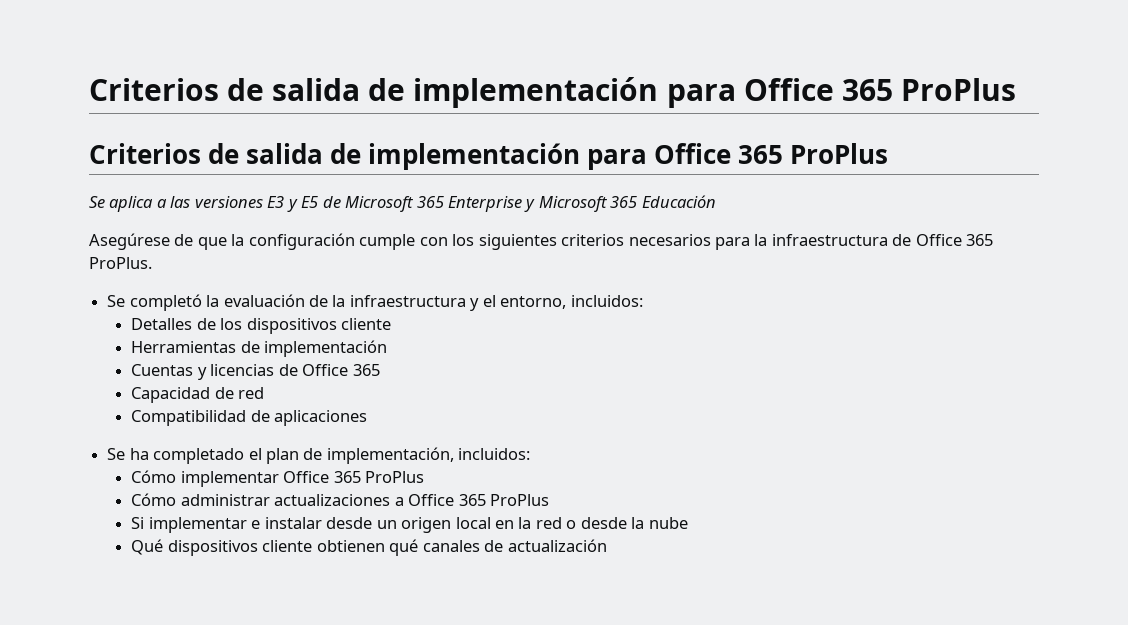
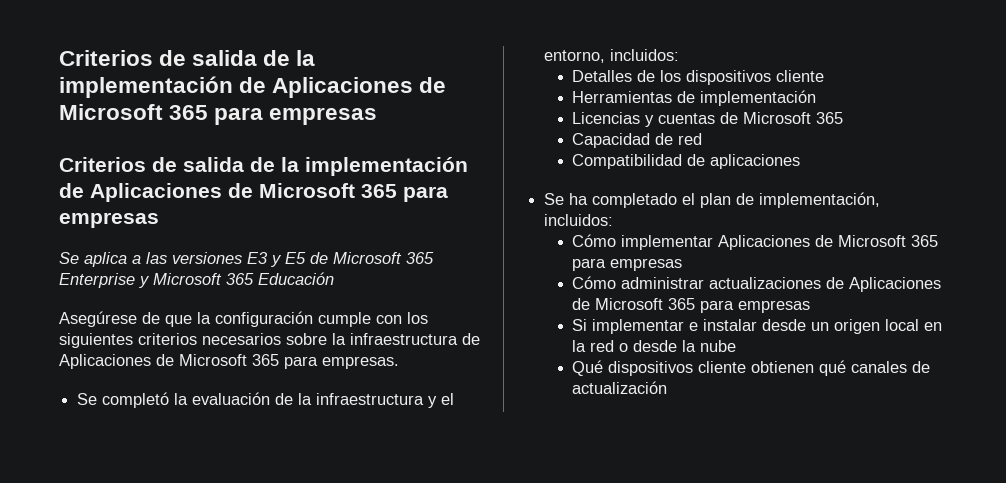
[89,77,1016,108] [89,143,889,170] Criterios de salida de implementación para Office 365 ProPlus // Criterios de salida de implementación para Office 365 ProPlus -> [59,50,316,66] [59,76,447,98] [59,104,378,125] [59,157,468,176] [59,183,448,202] [59,212,159,228] Criterios de salida de la implementación de Aplicaciones de Microsoft 365 para empresas // Criterios de salida de la implementación de Aplicaciones de Microsoft 365 para empresas
[715,237,751,250] para -> [286,333,327,345] sobre
[915,234,994,246] [89,257,152,269] Office 365 ProPlus. -> [59,354,399,369] Aplicaciones de Microsoft 365 para empresas.
[131,364,349,380] Cuentas y licencias de Office -> [572,112,812,127] Licencias y cuentas de Microsoft
[283,471,425,483] [131,493,550,506] Office 365 ProPlus // Cómo administrar actualizaciones a Office 365 ProPlus -> [718,235,939,250] [572,258,683,271] [572,276,942,292] [572,298,811,313] Aplicaciones de Microsoft 365 para empresas // Cómo administrar actualizaciones de Aplicaciones de Microsoft 365 para empresas

